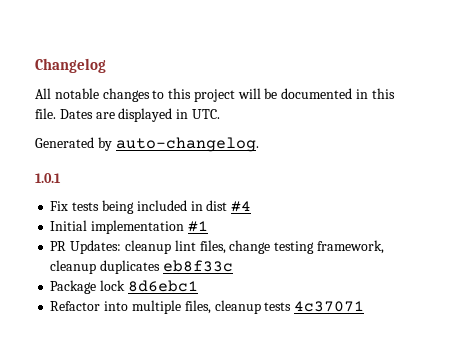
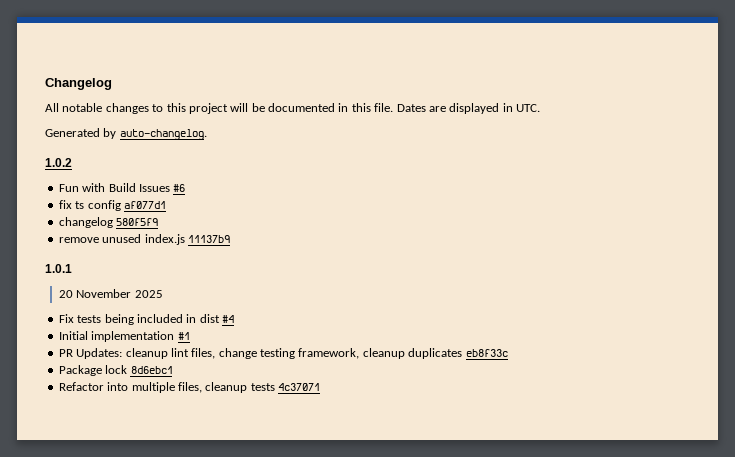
[35,173,61,183] 1.0.1 -> [45,158,72,167] [58,183,186,192] [58,200,166,211] [58,217,159,228] [58,234,230,245] [45,264,72,273] [58,289,163,298] 1.0.2 // Fun with Build Issues #6 // fix ts config af077d1 // changelog 580f5f9 // remove unused index.js 11137b9 // 1.0.1 // 20 November 2025

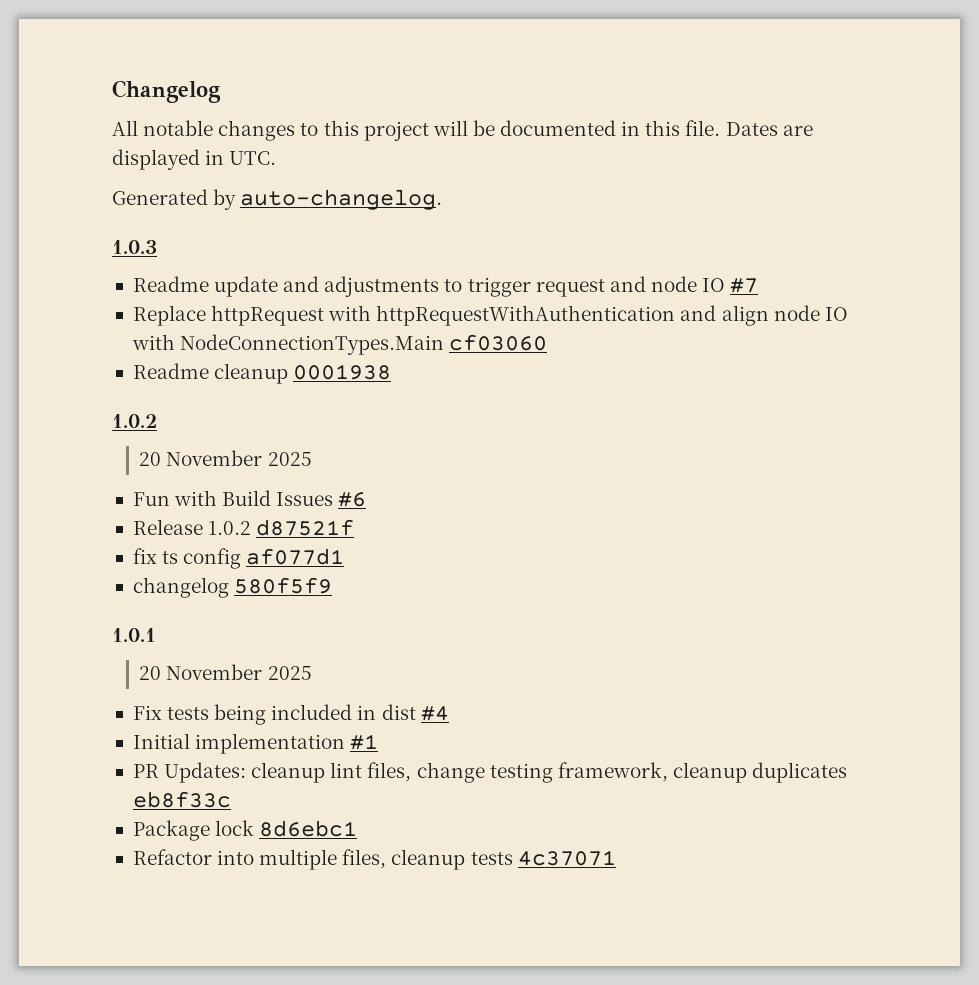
[45,158,72,167] 1.0.2 -> [112,240,157,254] [132,276,759,297] [132,305,848,326] [131,334,548,355] [132,363,392,384] [112,414,157,428] [139,450,312,466] 1.0.3 // Readme update and adjustments to trigger request and node IO #7 // Replace httpRequest with httpRequestWithAuthentication and align node IO with NodeConnectionTypes.Main cf03060 // Readme cleanup 0001938 // 1.0.2 // 20 November 2025
(186, 188) none -> [132,519,355,536] // Release 1.0.2 d87521f
[58,234,230,245] // remove unused index.js 11137b9 -> (333, 585) none

